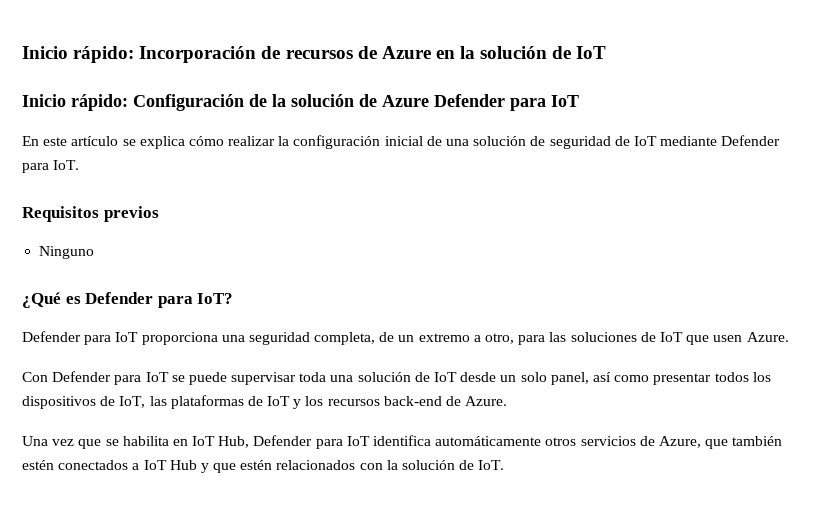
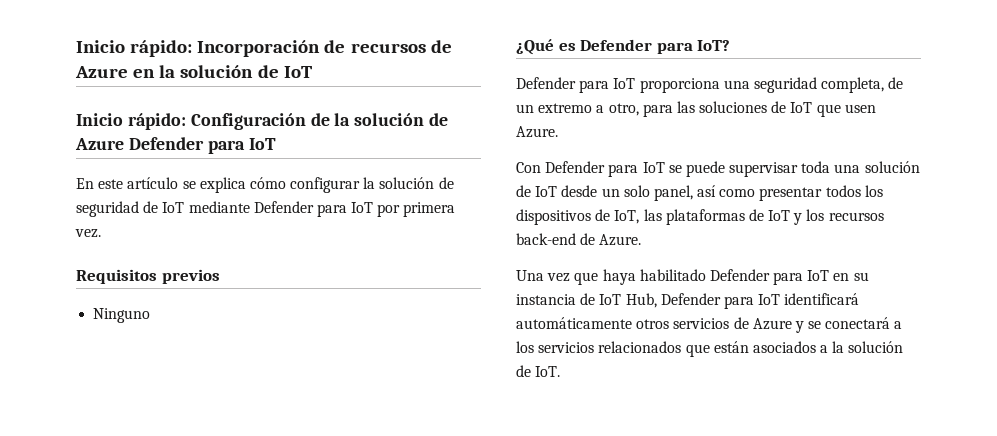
[228,135,470,149] realizar la configuración inicial de una -> [290,177,376,193] configurar la
[53,160,80,170] IoT. -> [351,202,456,217] [75,229,101,238] IoT por primera vez.
[105,436,188,446] se habilita en -> [602,269,869,285] [516,293,596,305] haya habilitado Defender para IoT en su instancia de
[373,435,432,446] identifica -> [784,293,860,305] identificará
[658,436,783,449] [22,460,383,473] Azure, que también estén conectados a IoT Hub y que estén relacionados con -> [752,317,903,333] [516,341,829,357] Azure y se conectará a los servicios relacionados que están asociados a

